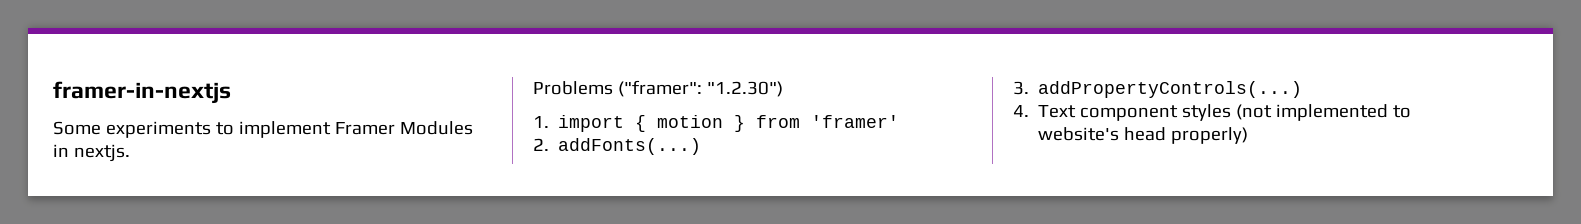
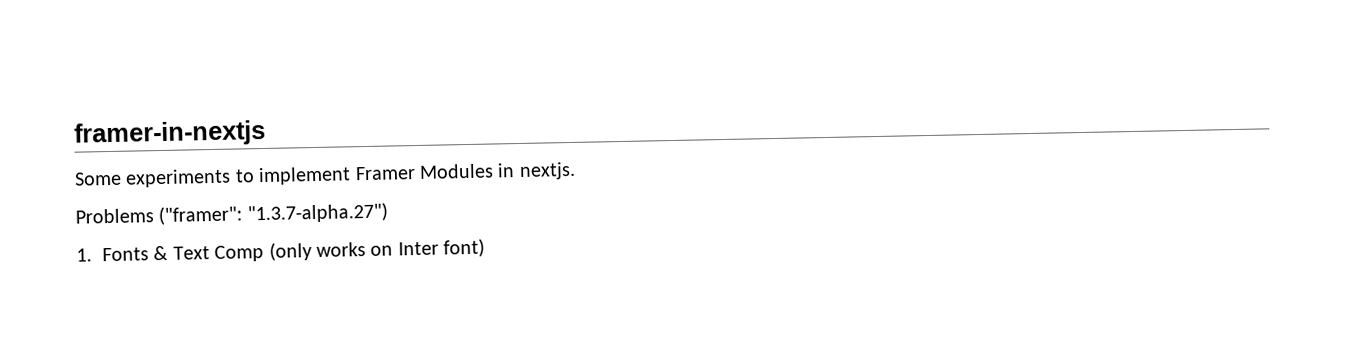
[706,81,783,97] "1.2.30") -> [246,202,388,224] "1.3.7-alpha.27")
[558,115,900,132] [533,138,702,155] [1013,81,1303,98] [1013,104,1412,121] [1038,127,1249,144] import { motion } from 'framer' // 2. addFonts(...) // 3. addPropertyControls(...) // 4. Text component styles (not implemented to website's head properly) -> [102,238,486,262] Fonts & Text Comp (only works on Inter font)

